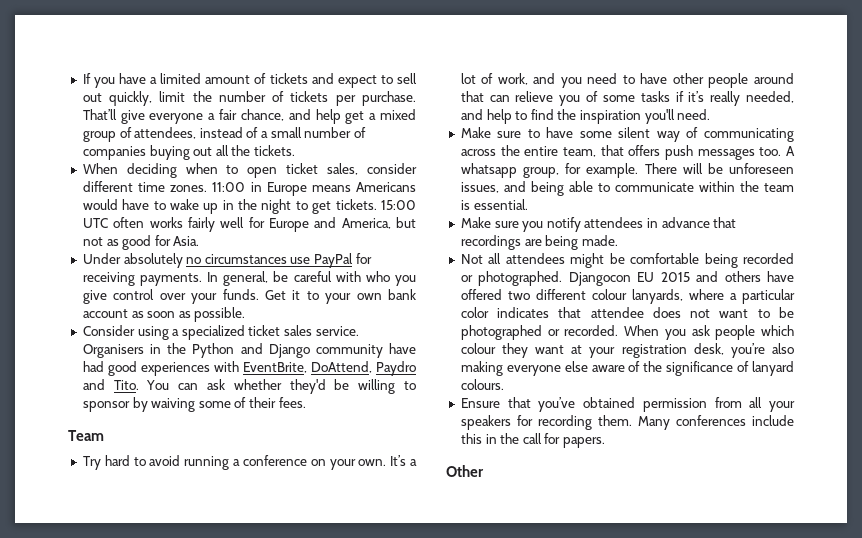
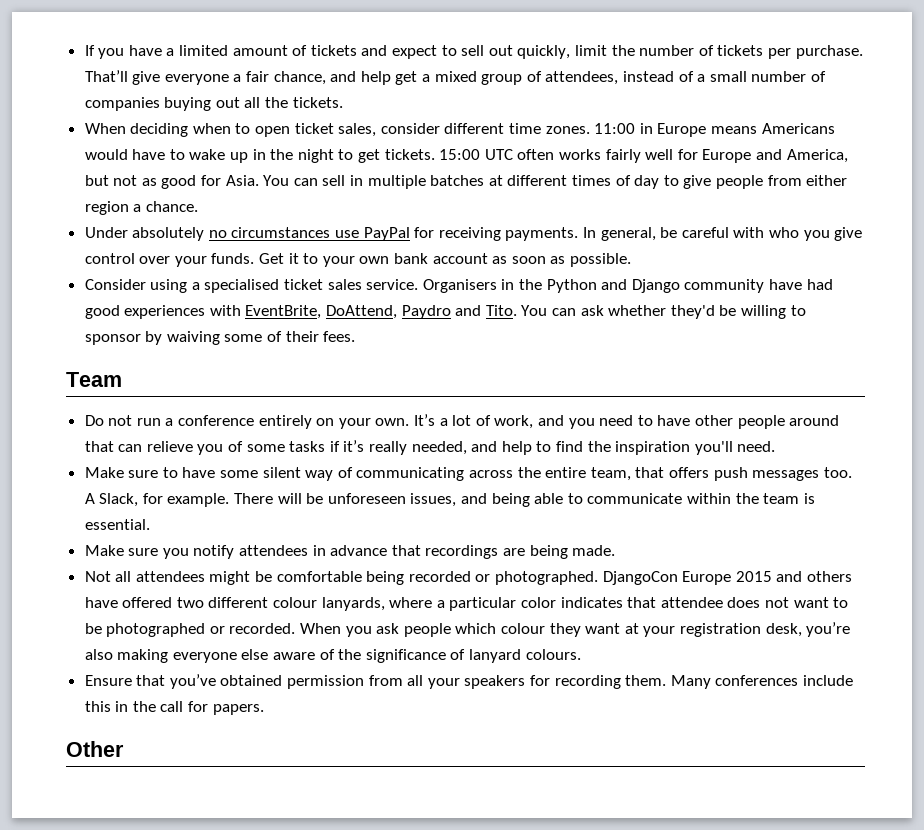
(200, 241) none -> [263,175,848,189] [84,201,198,215] You can sell in multiple batches at different times of day to give people from either region a chance.
[181,325,245,340] specialized -> [204,279,280,293] specialised
[82,455,230,470] Try hard to avoid running -> [84,415,161,426] Do not run
(307, 460) none -> [258,415,312,429] entirely
[460,163,560,178] whatsapp group, -> [99,493,139,507] Slack,
[568,272,655,286] Djangocon EU -> [602,571,732,585] DjangoCon Europe

